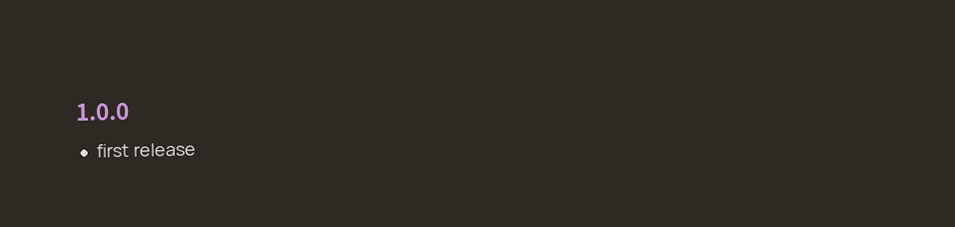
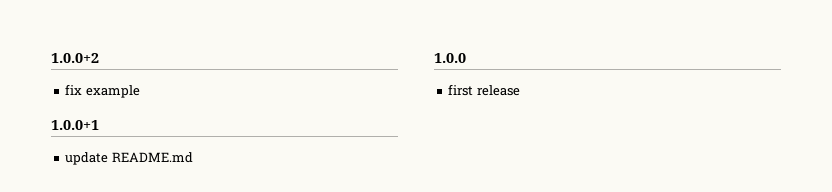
(75, 111) none -> [51,53,99,63] [65,84,140,98] [51,120,99,130] [65,152,193,165] 1.0.0+2 // fix example // 1.0.0+1 // update README.md //

